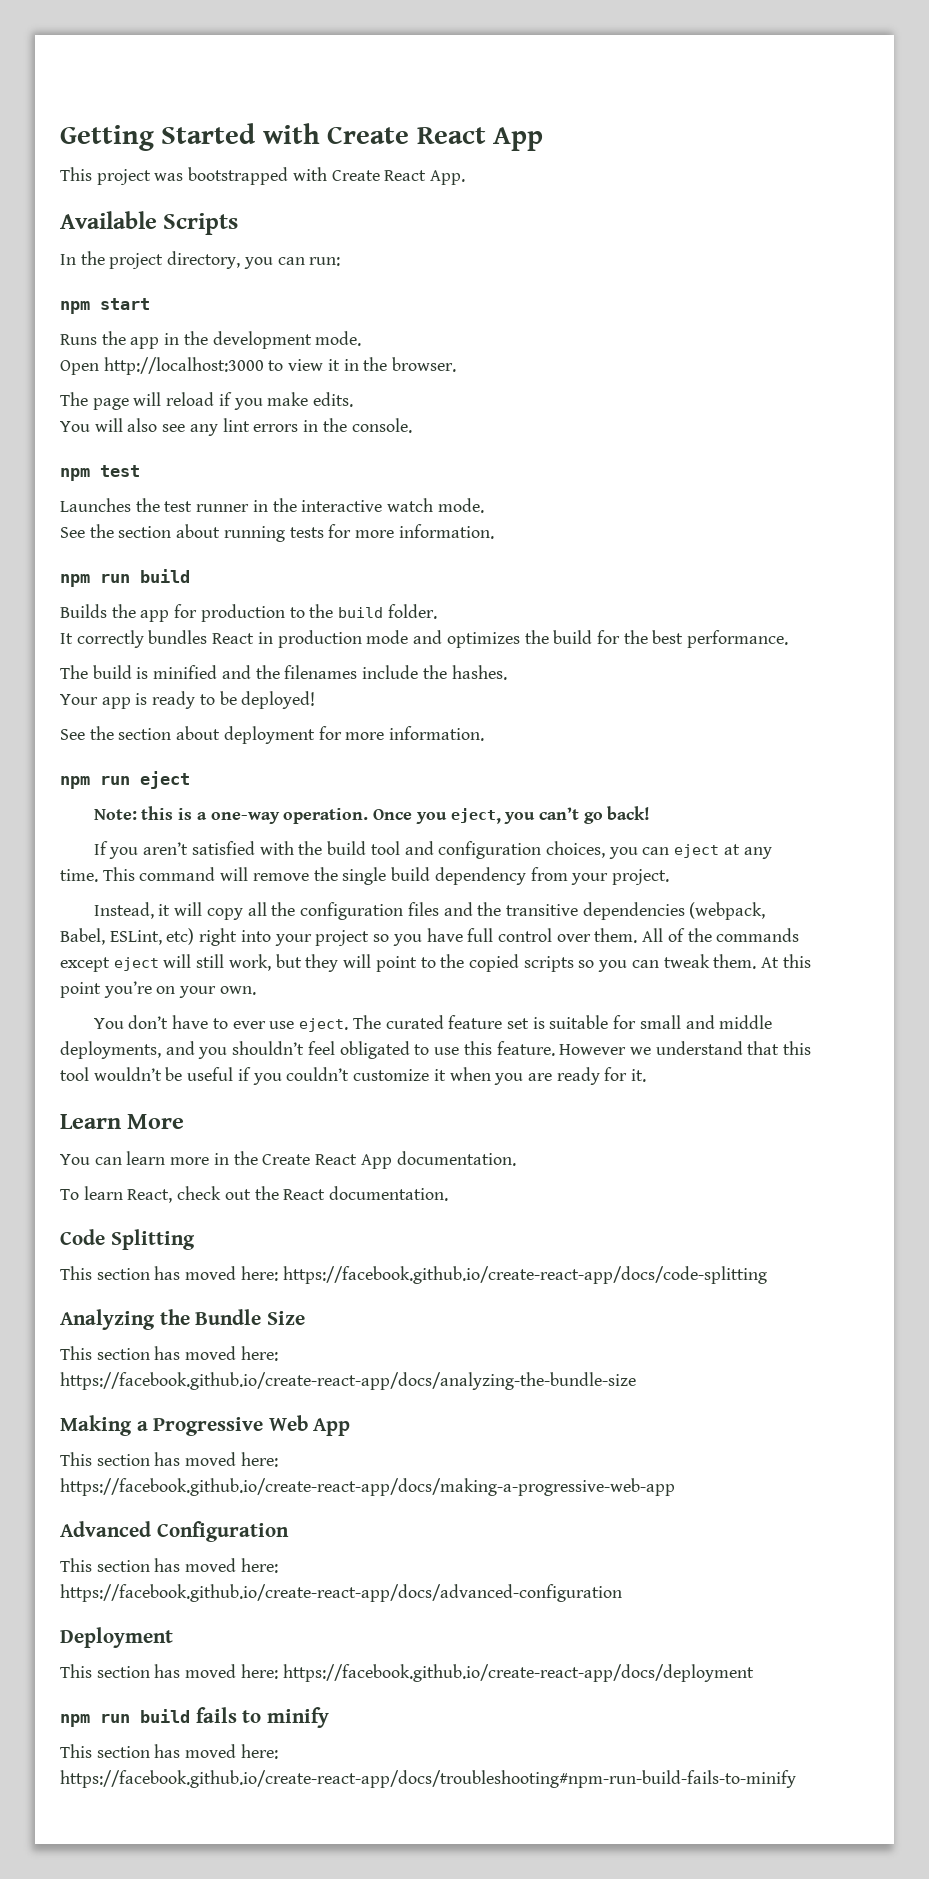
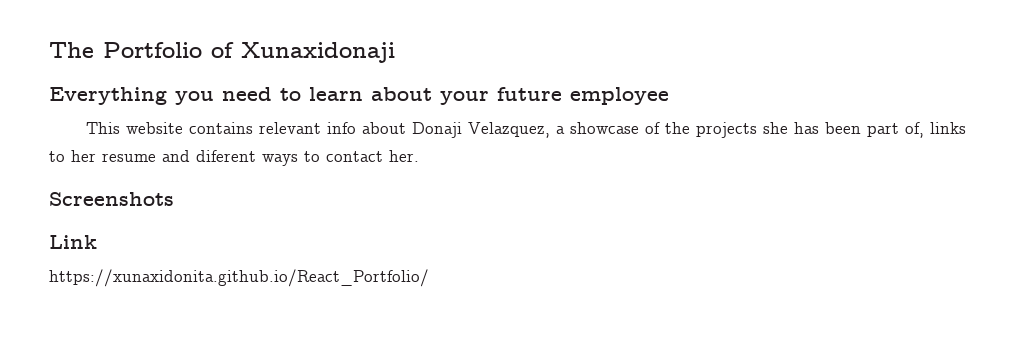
[60,123,544,151] [60,167,466,185] [60,211,239,235] [60,251,341,269] [60,298,150,314] [60,331,362,349] [60,357,457,375] [60,392,354,410] [60,418,412,436] [60,465,140,481] [60,498,484,513] [60,524,494,542] [60,569,190,587] [60,604,437,622] [60,630,789,648] [60,665,507,680] [60,691,316,709] [60,726,485,744] [60,771,190,789] [93,806,651,824] [93,841,772,859] [60,867,669,885] [93,902,766,920] [60,928,800,946] [60,954,811,972] [60,981,256,998] [93,1015,773,1032] [60,1041,812,1059] [60,1067,647,1085] [60,1114,185,1129] [60,1151,516,1169] [60,1186,449,1203] [60,1229,195,1250] [60,1266,767,1284] [60,1309,305,1330] [60,1346,278,1361] [60,1372,636,1390] [60,1415,351,1436] [60,1452,278,1467] [60,1478,675,1496] [60,1521,289,1542] [60,1558,278,1573] [60,1584,622,1602] [60,1627,173,1648] [60,1664,754,1682] [60,1707,329,1728] [60,1744,278,1759] [60,1770,796,1788] Getting Started with Create React App // This project was bootstrapped with Create React App. // Available Scripts // In the project directory, you can run: // npm start // Runs the app in the development mode. // Open http://localhost:3000 to view it in the browser. // The page will reload if you make edits. // You will also see any lint errors in the console. // npm test // Launches the test runner in the interactive watch mode. // See the section about running tests for more information. // npm run build // Builds the app for production to the build folder. // It correctly bundles React in production mode and optimizes the build for the best performance. // The build is minified and the filenames include the hashes. // Your app is ready to be deployed! // See the section about deployment for more information. // npm run eject // Note: this is a one-way operation. Once you eject, you can’t go back! // If you aren’t satisfied with the build tool and configuration choices, you can eject at any time. This command will remove the single build dependency from your project. // Instead, it will copy all the configuration files and the transitive dependencies (webpack, Babel, ESLint, etc) right into your project so you have full control over them. All of the commands except eject will still work, but they will point to the copied scripts so you can tweak them. At this point you’re on your own. // You don’t have to ever use eject. The curated feature set is suitable for small and middle deployments, and you shouldn’t feel obligated to use this feature. However we understand that this tool wouldn’t be useful if you couldn’t customize it when you are ready for it. // Learn More // You can learn more in the Create React App documentation. // To learn React, check out the React documentation. // Code Splitting // This section has moved here: https://facebook.github.io/create-react-app/docs/code-splitting // Analyzing the Bundle Size // This section has moved here: https://facebook.github.io/create-react-app/docs/analyzing-the-bundle-size // Making a Progressive Web App // This section has moved here: https://facebook.github.io/create-react-app/docs/making-a-progressive-web-app // Advanced Configuration // This section has moved here: https://facebook.github.io/create-react-app/docs/advanced-configuration // Deployment // This section has moved here: https://facebook.github.io/create-react-app/docs/deployment // npm run build fails to minify // This section has moved here: https://facebook.github.io/create-react-app/docs/troubleshooting#npm-run-build-fails-to-minify -> [49,42,395,63] [49,87,669,105] [86,122,967,138] [49,150,419,166] [49,192,174,206] [49,235,97,249] [49,269,429,287] The Portfolio of Xunaxidonaji // Everything you need to learn about your future employee // This website contains relevant info about Donaji Velazquez, a showcase of the projects she has been part of, links to her resume and diferent ways to contact her. // Screenshots // Link // https://xunaxidonita.github.io/React_Portfolio/

